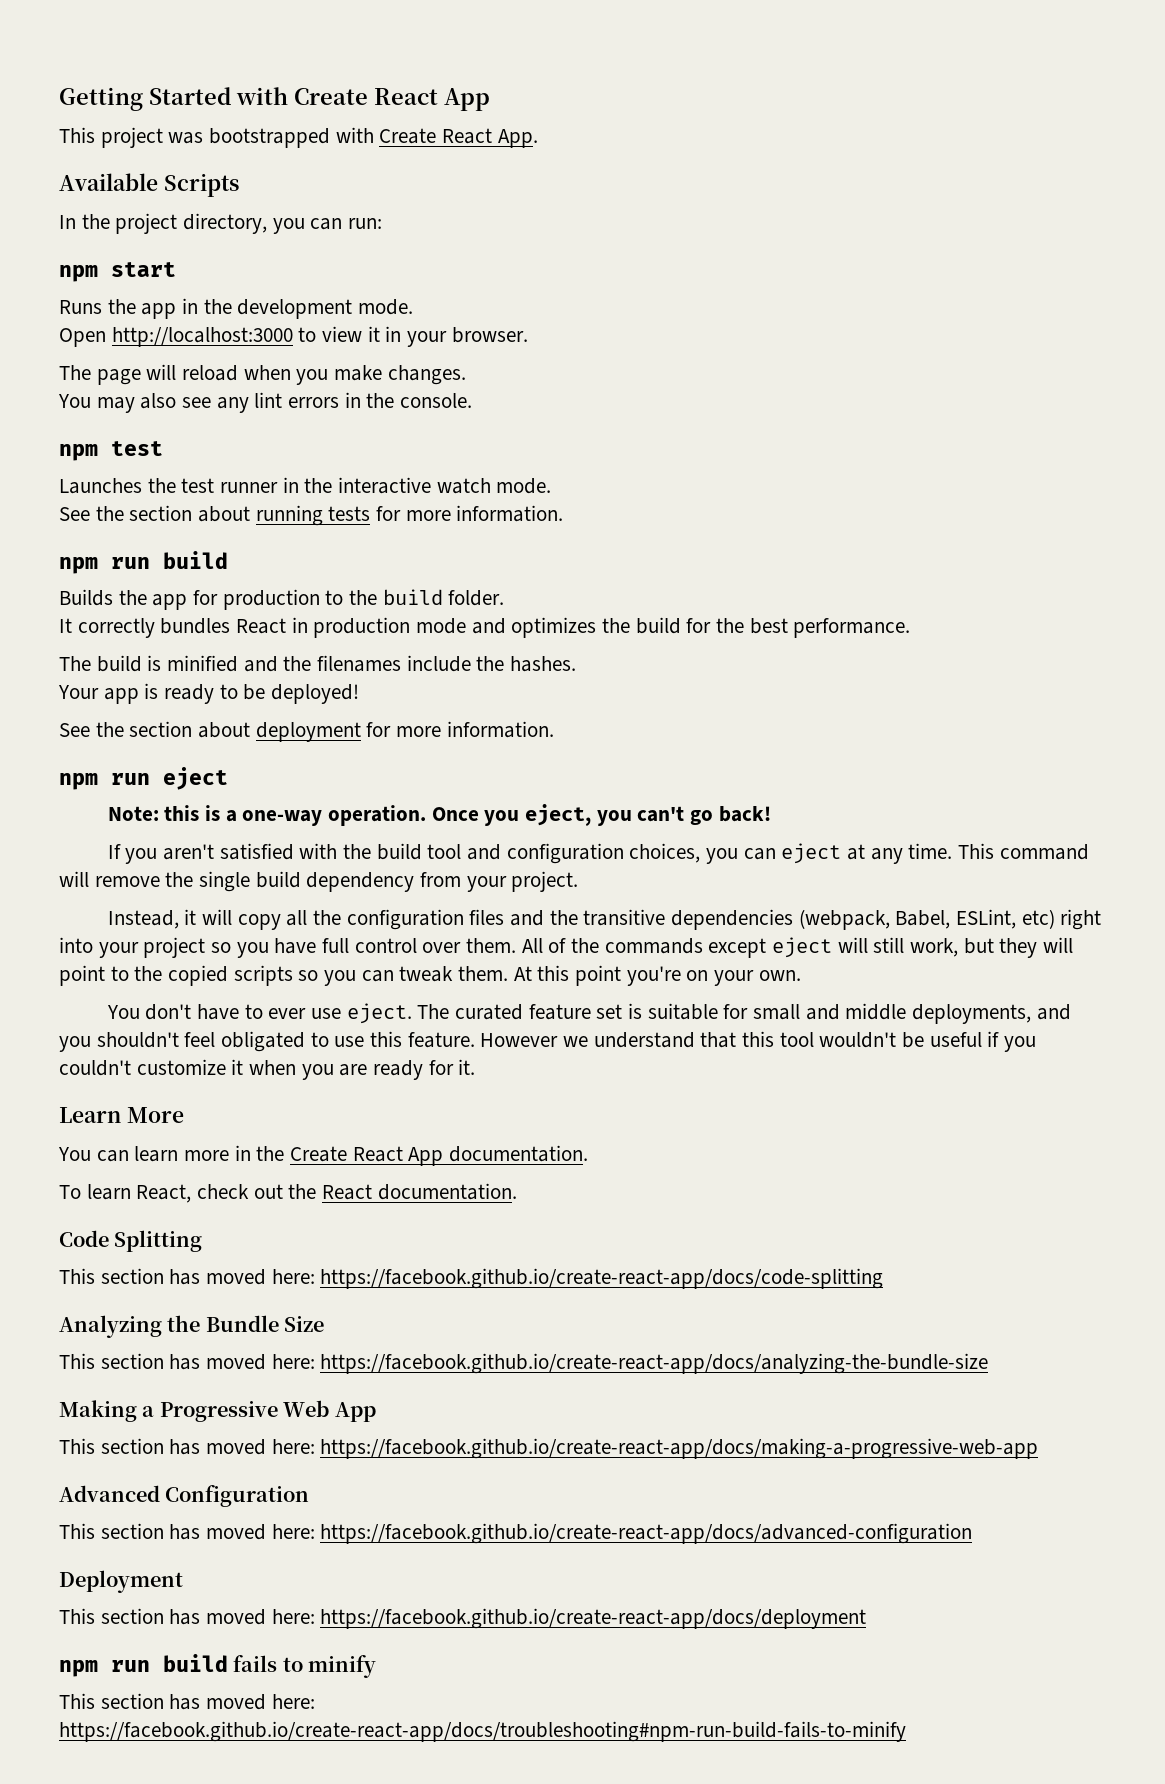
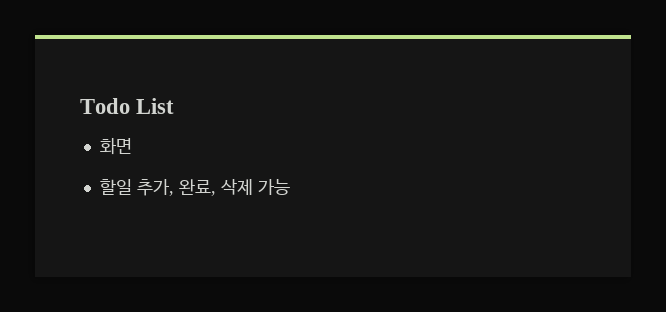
[59,87,490,111] [59,127,538,148] [59,173,239,197] [59,213,383,234] [59,262,176,282] [59,298,414,319] [59,326,528,347] [59,364,466,385] [58,392,473,413] [59,441,163,461] [59,477,552,494] [59,505,564,526] [59,551,228,574] [59,589,505,610] [59,617,911,638] [59,655,577,672] [58,683,360,704] [59,721,554,742] [59,767,228,790] [107,804,771,826] [107,843,1089,864] [59,871,579,892] [107,909,1102,930] [59,937,1074,958] [59,965,801,986] [106,1003,1071,1024] [59,1031,1037,1052] [59,1059,476,1080] [59,1107,184,1123] [58,1145,589,1166] [59,1183,517,1203] [59,1230,203,1252] [59,1268,884,1289] [59,1315,325,1338] [59,1353,989,1374] [59,1400,376,1422] [59,1438,1039,1459] [59,1485,310,1507] [59,1523,973,1544] [59,1570,183,1593] [59,1608,867,1629] [59,1654,377,1678] [59,1693,315,1710] [59,1721,906,1742] Getting Started with Create React App // This project was bootstrapped with Create React App. // Available Scripts // In the project directory, you can run: // npm start // Runs the app in the development mode. // Open http://localhost:3000 to view it in your browser. // The page will reload when you make changes. // You may also see any lint errors in the console. // npm test // Launches the test runner in the interactive watch mode. // See the section about running tests for more information. // npm run build // Builds the app for production to the build folder. // It correctly bundles React in production mode and optimizes the build for the best performance. // The build is minified and the filenames include the hashes. // Your app is ready to be deployed! // See the section about deployment for more information. // npm run eject // Note: this is a one-way operation. Once you eject, you can't go back! // If you aren't satisfied with the build tool and configuration choices, you can eject at any time. This command will remove the single build dependency from your project. // Instead, it will copy all the configuration files and the transitive dependencies (webpack, Babel, ESLint, etc) right into your project so you have full control over them. All of the commands except eject will still work, but they will point to the copied scripts so you can tweak them. At this point you're on your own. // You don't have to ever use eject. The curated feature set is suitable for small and middle deployments, and you shouldn't feel obligated to use this feature. However we understand that this tool wouldn't be useful if you couldn't customize it when you are ready for it. // Learn More // You can learn more in the Create React App documentation. // To learn React, check out the React documentation. // Code Splitting // This section has moved here: https://facebook.github.io/create-react-app/docs/code-splitting // Analyzing the Bundle Size // This section has moved here: https://facebook.github.io/create-react-app/docs/analyzing-the-bundle-size // Making a Progressive Web App // This section has moved here: https://facebook.github.io/create-react-app/docs/making-a-progressive-web-app // Advanced Configuration // This section has moved here: https://facebook.github.io/create-react-app/docs/advanced-configuration // Deployment // This section has moved here: https://facebook.github.io/create-react-app/docs/deployment // npm run build fails to minify // This section has moved here: https://facebook.github.io/create-react-app/docs/troubleshooting#npm-run-build-fails-to-minify -> [80,98,175,114] [99,137,132,155] [99,179,290,196] Todo List // 화면 // 할일 추가, 완료, 삭제 가능

